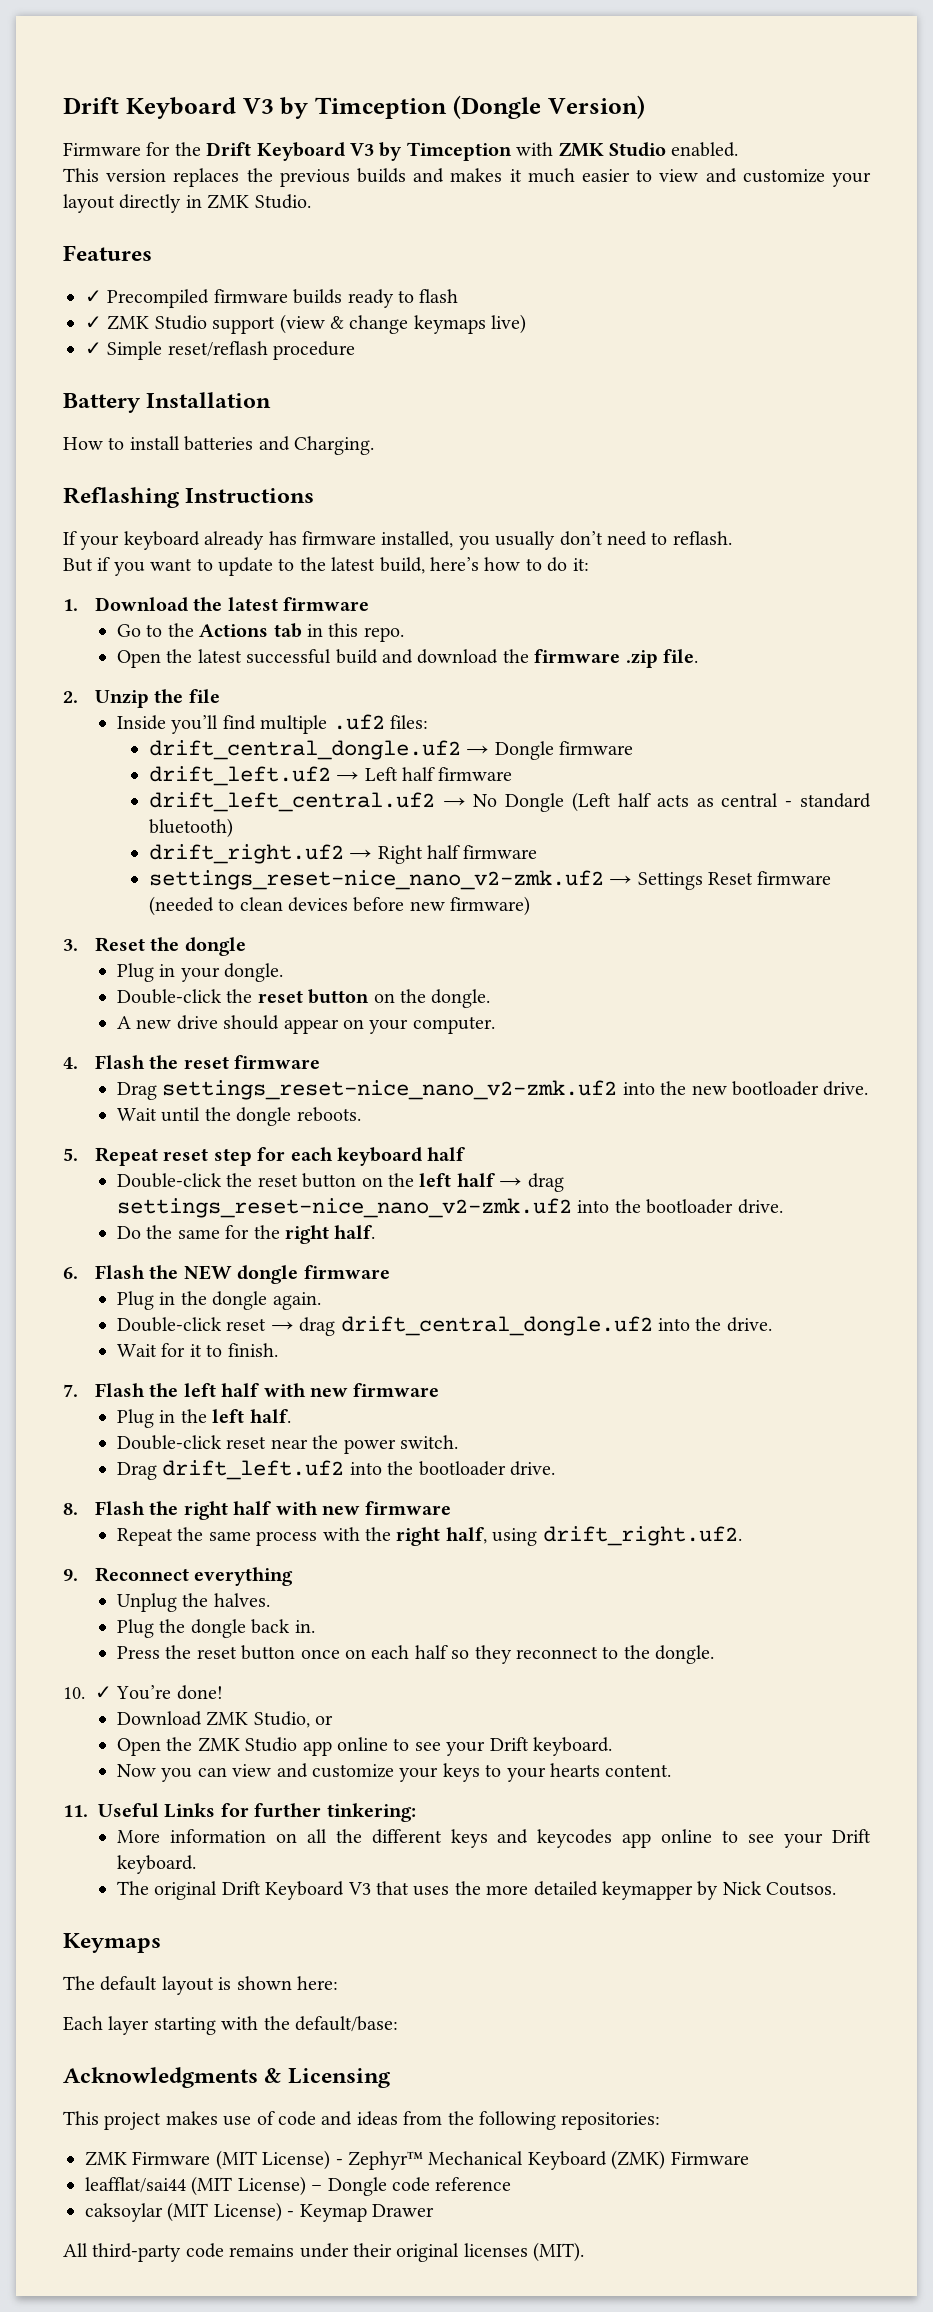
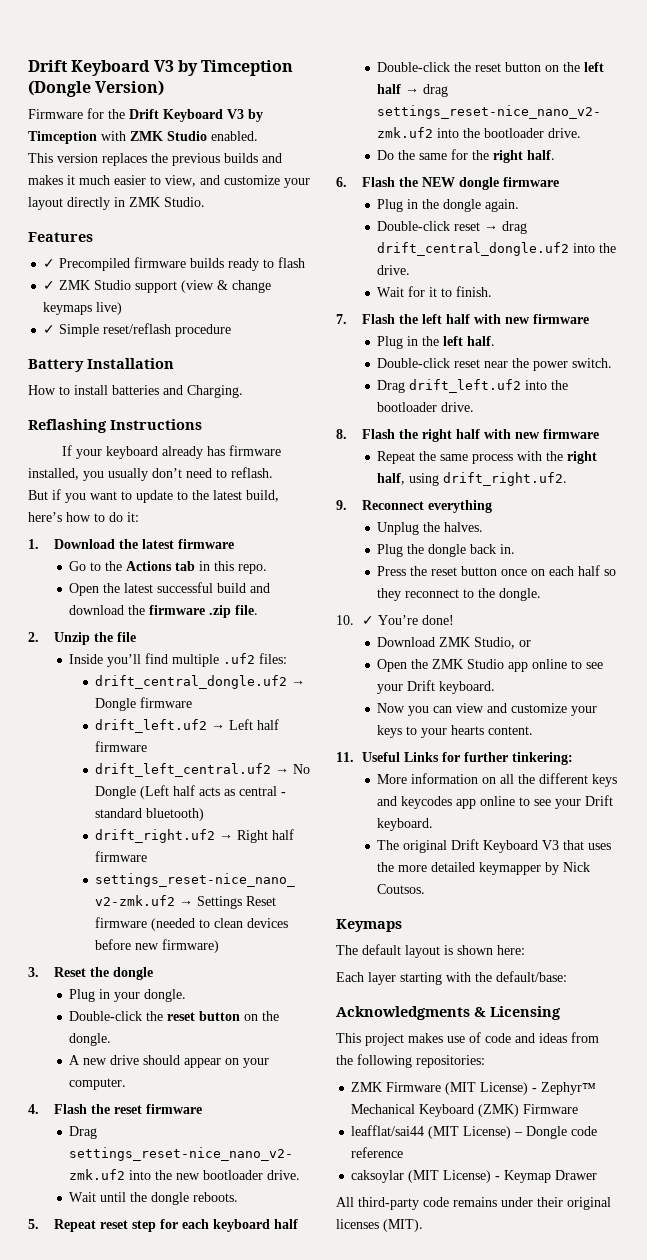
[659,169,699,182] view -> [165,175,196,187] view,

